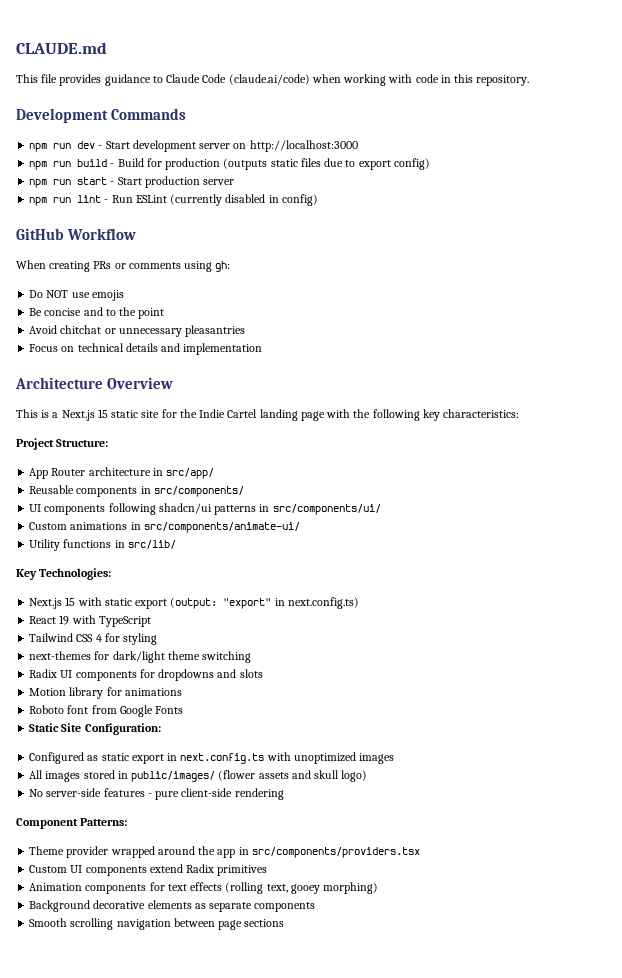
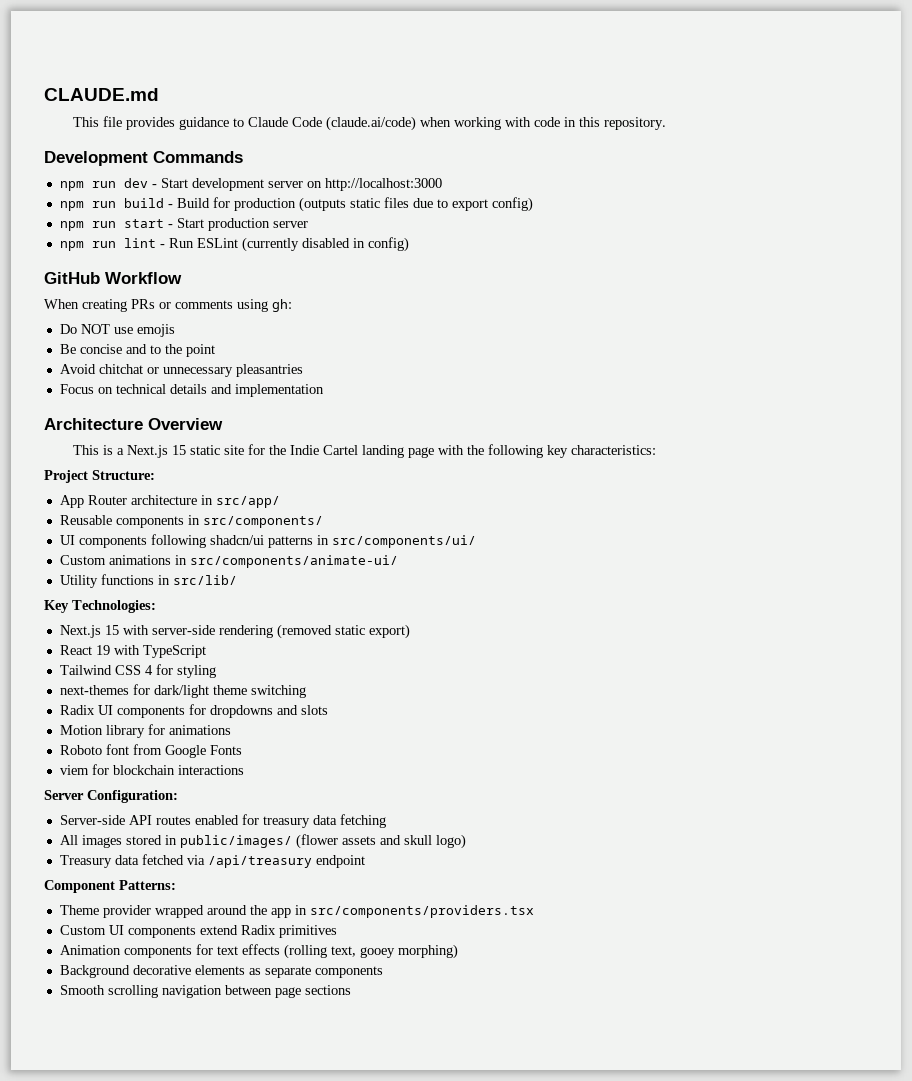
[104,597,359,609] static export (output: "export" in next.config.ts) -> [151,624,410,639] server-side rendering (removed static export)
[29,723,161,735] [29,752,395,764] Static Site Configuration: // Configured as static export in next.config.ts with unoptimized images -> [59,764,244,775] [44,790,178,803] [59,814,386,828] viem for blockchain interactions // Server Configuration: // Server-side API routes enabled for treasury data fetching
[29,788,284,800] No server-side features - pure client-side rendering -> [59,854,365,868] Treasury data fetched via /api/treasury endpoint

